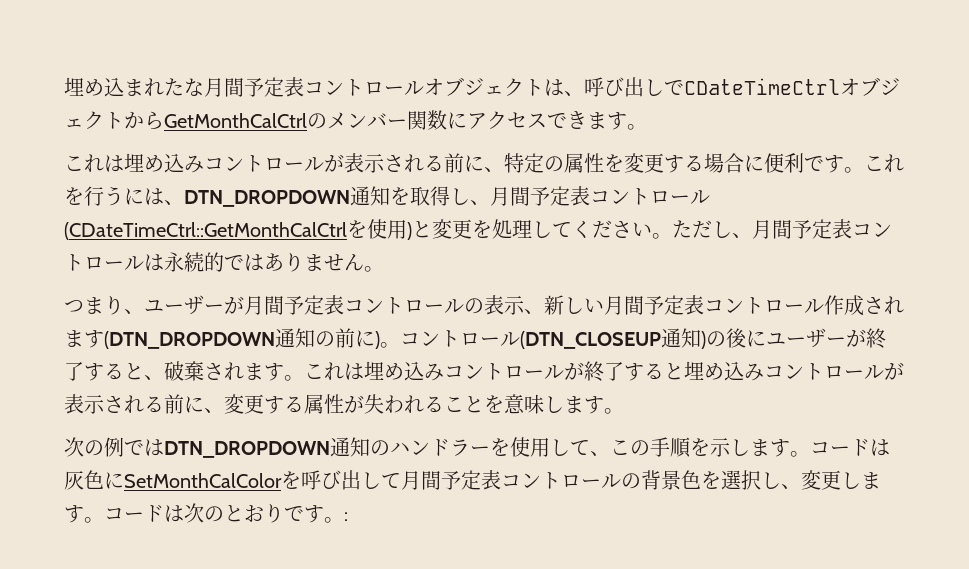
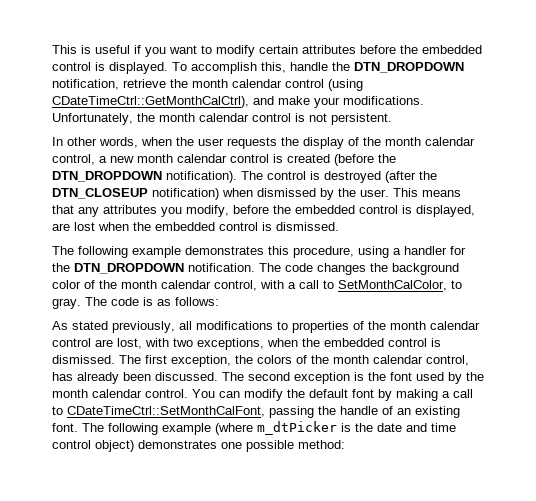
[64,77,900,97] [64,110,647,130] [64,153,904,173] [64,186,710,207] [64,219,892,240] [64,252,384,272] [64,295,904,316] [64,328,886,349] [64,361,904,382] [64,394,624,414] [64,437,890,458] [64,470,881,490] [64,503,348,523] 埋め込まれたな月間予定表コントロールオブジェクトは、呼び出しでCDateTimeCtrlオブジェクトからGetMonthCalCtrlのメンバー関数にアクセスできます。 // これは埋め込みコントロールが表示される前に、特定の属性を変更する場合に便利です。これを行うには、DTN_DROPDOWN通知を取得し、月間予定表コントロール(CDateTimeCtrl::GetMonthCalCtrlを使用)と変更を処理してください。ただし、月間予定表コントロールは永続的ではありません。 // つまり、ユーザーが月間予定表コントロールの表示、新しい月間予定表コントロール作成されます(DTN_DROPDOWN通知の前に)。コントロール(DTN_CLOSEUP通知)の後にユーザーが終了すると、破棄されます。これは埋め込みコントロールが終了すると埋め込みコントロールが表示される前に、変更する属性が失われることを意味します。 // 次の例ではDTN_DROPDOWN通知のハンドラーを使用して、この手順を示します。コードは灰色にSetMonthCalColorを呼び出して月間予定表コントロールの背景色を選択し、変更します。コードは次のとおりです。: -> [52,45,482,57] [52,62,464,74] [52,79,363,91] [52,96,424,108] [52,113,392,125] [52,137,475,149] [52,154,396,166] [52,171,437,183] [52,188,461,200] [52,205,475,217] [52,222,339,231] [52,246,466,258] [52,263,459,275] [52,280,462,291] [52,297,219,309] [52,321,480,333] [52,338,441,350] [52,355,469,367] [52,372,484,384] [52,389,473,401] [52,406,460,418] [52,421,456,435] [52,440,345,452] This is useful if you want to modify certain attributes before the embedded control is displayed. To accomplish this, handle the DTN_DROPDOWN notification, retrieve the month calendar control (using CDateTimeCtrl::GetMonthCalCtrl), and make your modifications. Unfortunately, the month calendar control is not persistent. // In other words, when the user requests the display of the month calendar control, a new month calendar control is created (before the DTN_DROPDOWN notification). The control is destroyed (after the DTN_CLOSEUP notification) when dismissed by the user. This means that any attributes you modify, before the embedded control is displayed, are lost when the embedded control is dismissed. // The following example demonstrates this procedure, using a handler for the DTN_DROPDOWN notification. The code changes the background color of the month calendar control, with a call to SetMonthCalColor, to gray. The code is as follows: // As stated previously, all modifications to properties of the month calendar control are lost, with two exceptions, when the embedded control is dismissed. The first exception, the colors of the month calendar control, has already been discussed. The second exception is the font used by the month calendar control. You can modify the default font by making a call to CDateTimeCtrl::SetMonthCalFont, passing the handle of an existing font. The following example (where m_dtPicker is the date and time control object) demonstrates one possible method:

